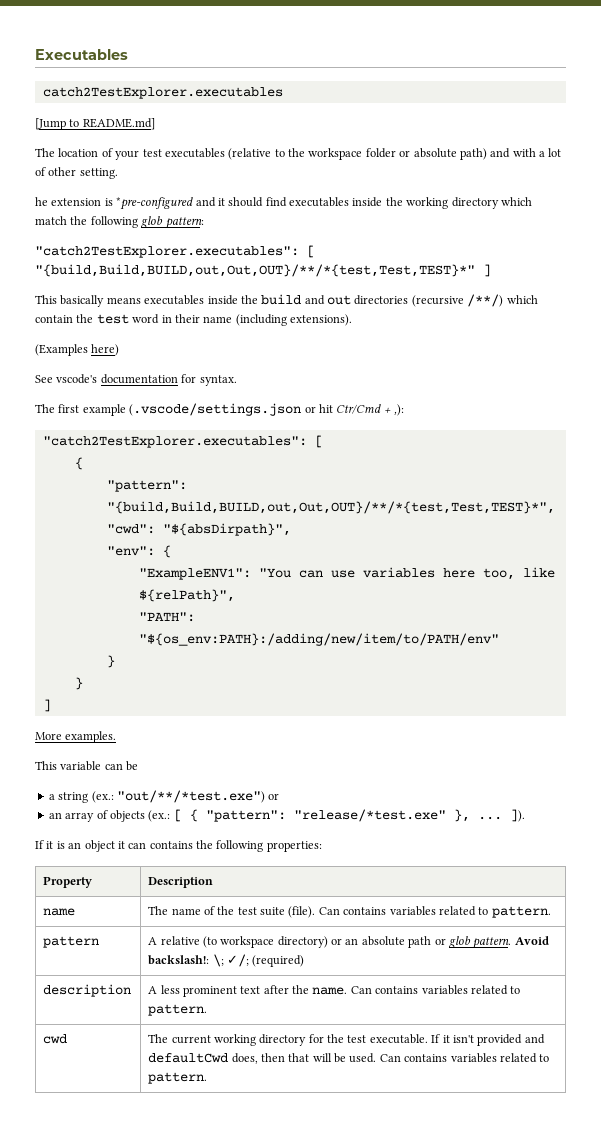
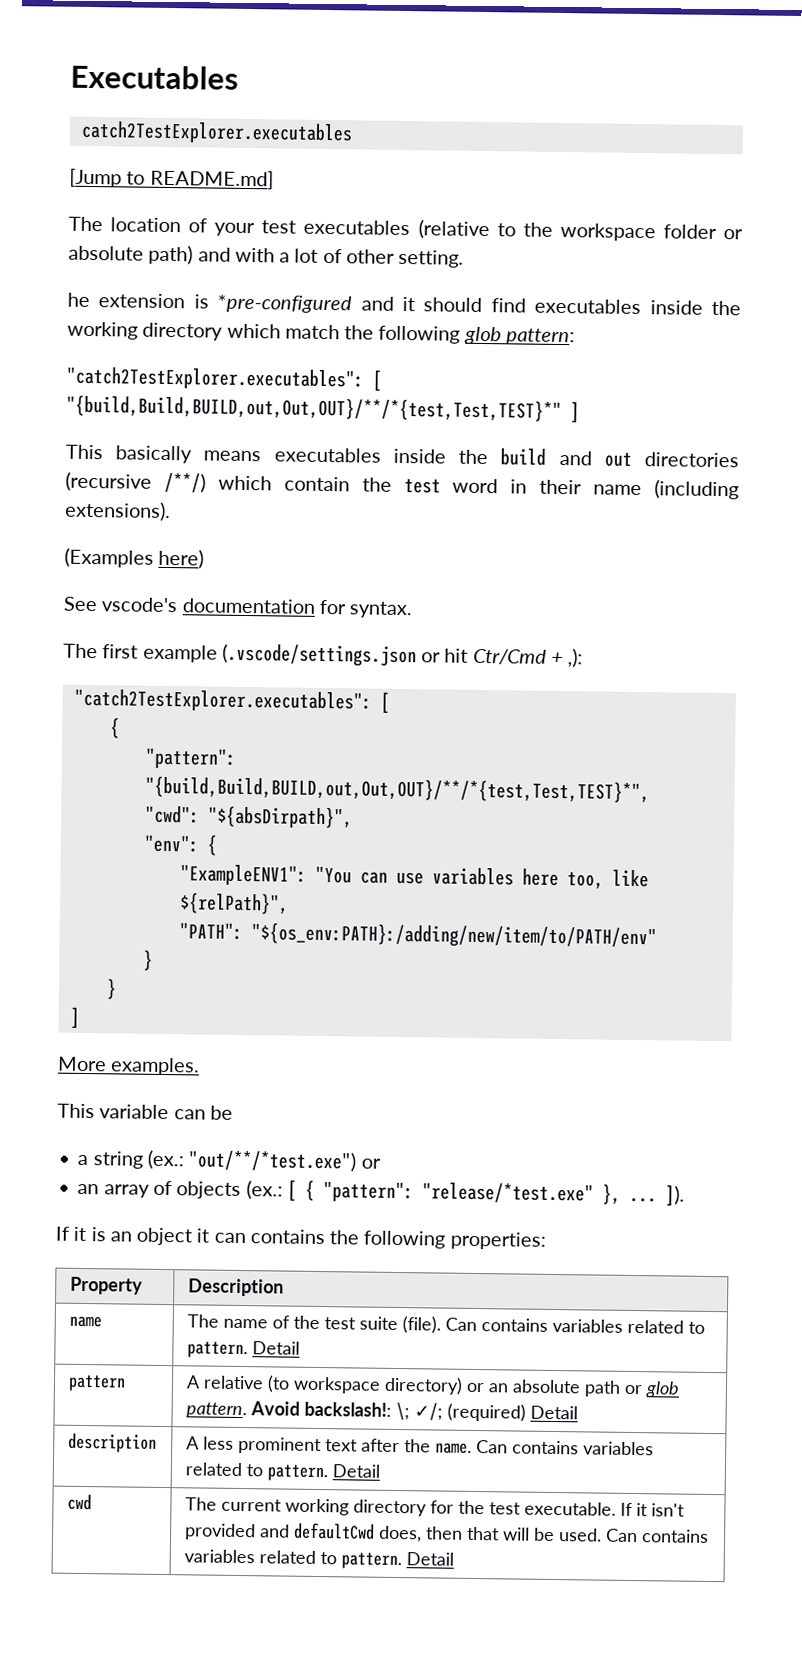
(551, 912) none -> [251,1341,300,1355] Detail
(305, 961) none -> [529,1405,578,1420] Detail
(208, 1010) none -> [331,1464,380,1478] Detail
(208, 1078) none -> [405,1552,454,1566] Detail

